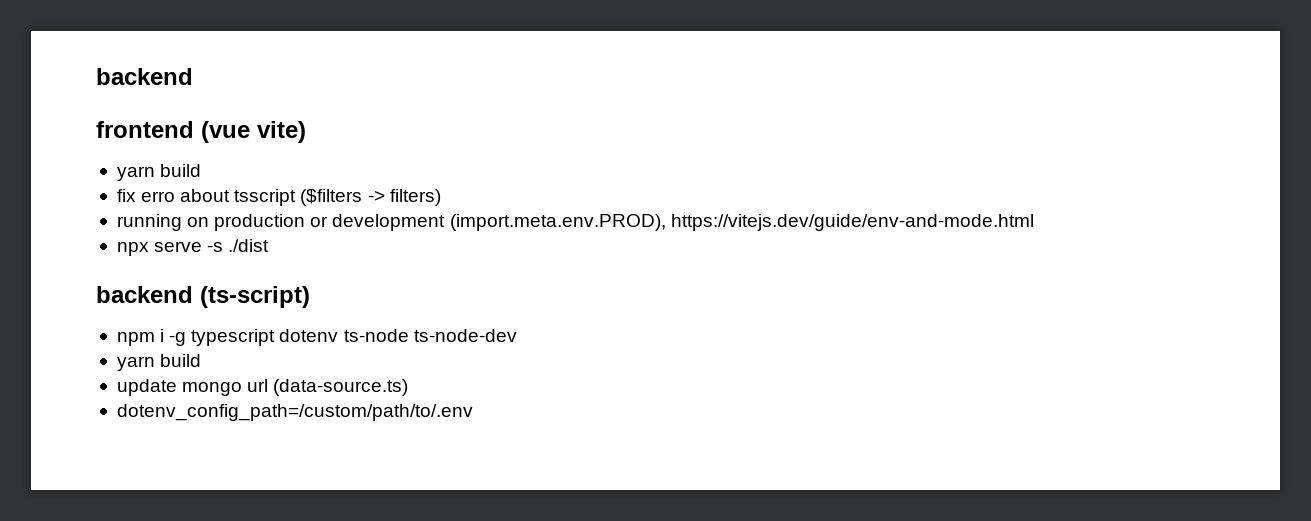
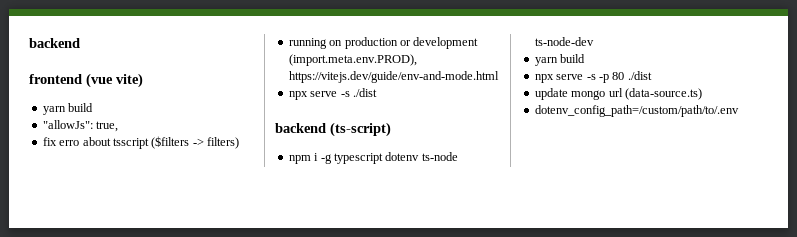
(202, 170) none -> [42,120,119,132] // "allowJs": true,
(202, 360) none -> [534,71,652,83] // npx serve -s -p 80 ./dist

